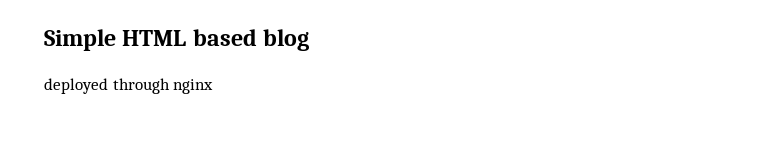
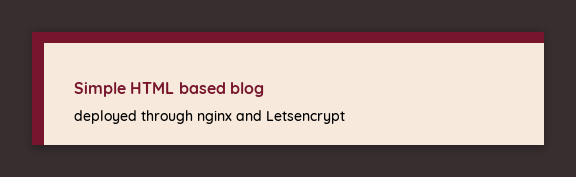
(214, 86) none -> [236,110,345,124] and Letsencrypt

